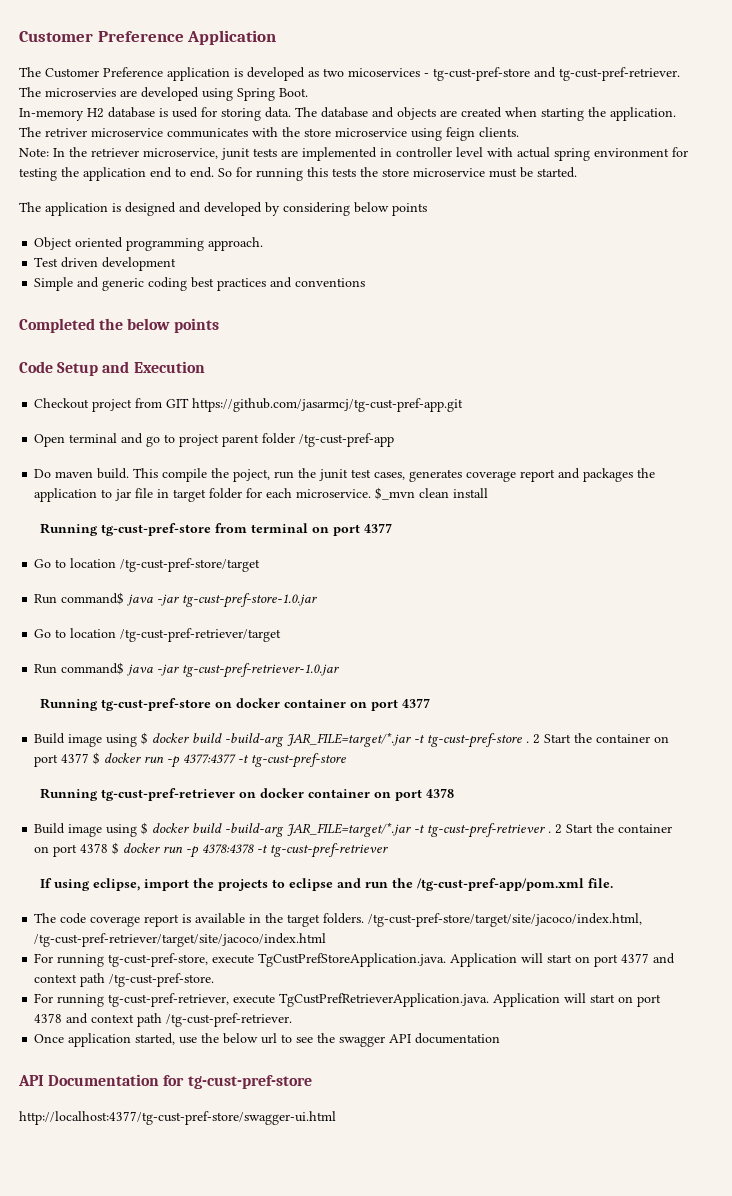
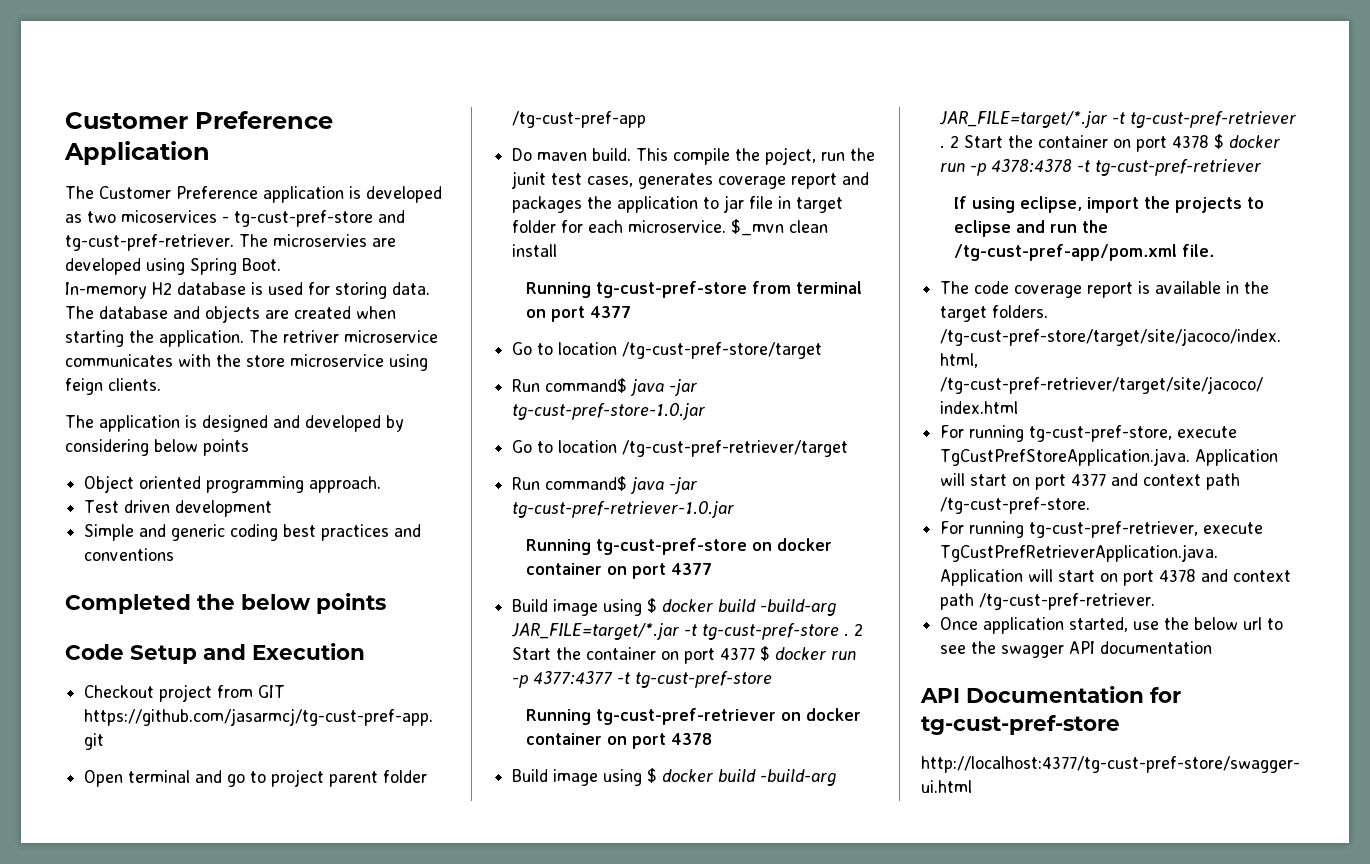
[19,147,688,161] [19,167,577,181] // Note: In the retriever microservice, junit tests are implemented in controller level with actual spring environment for testing the application end to end. So for running this tests the store microservice must be started. -> (161, 384) none

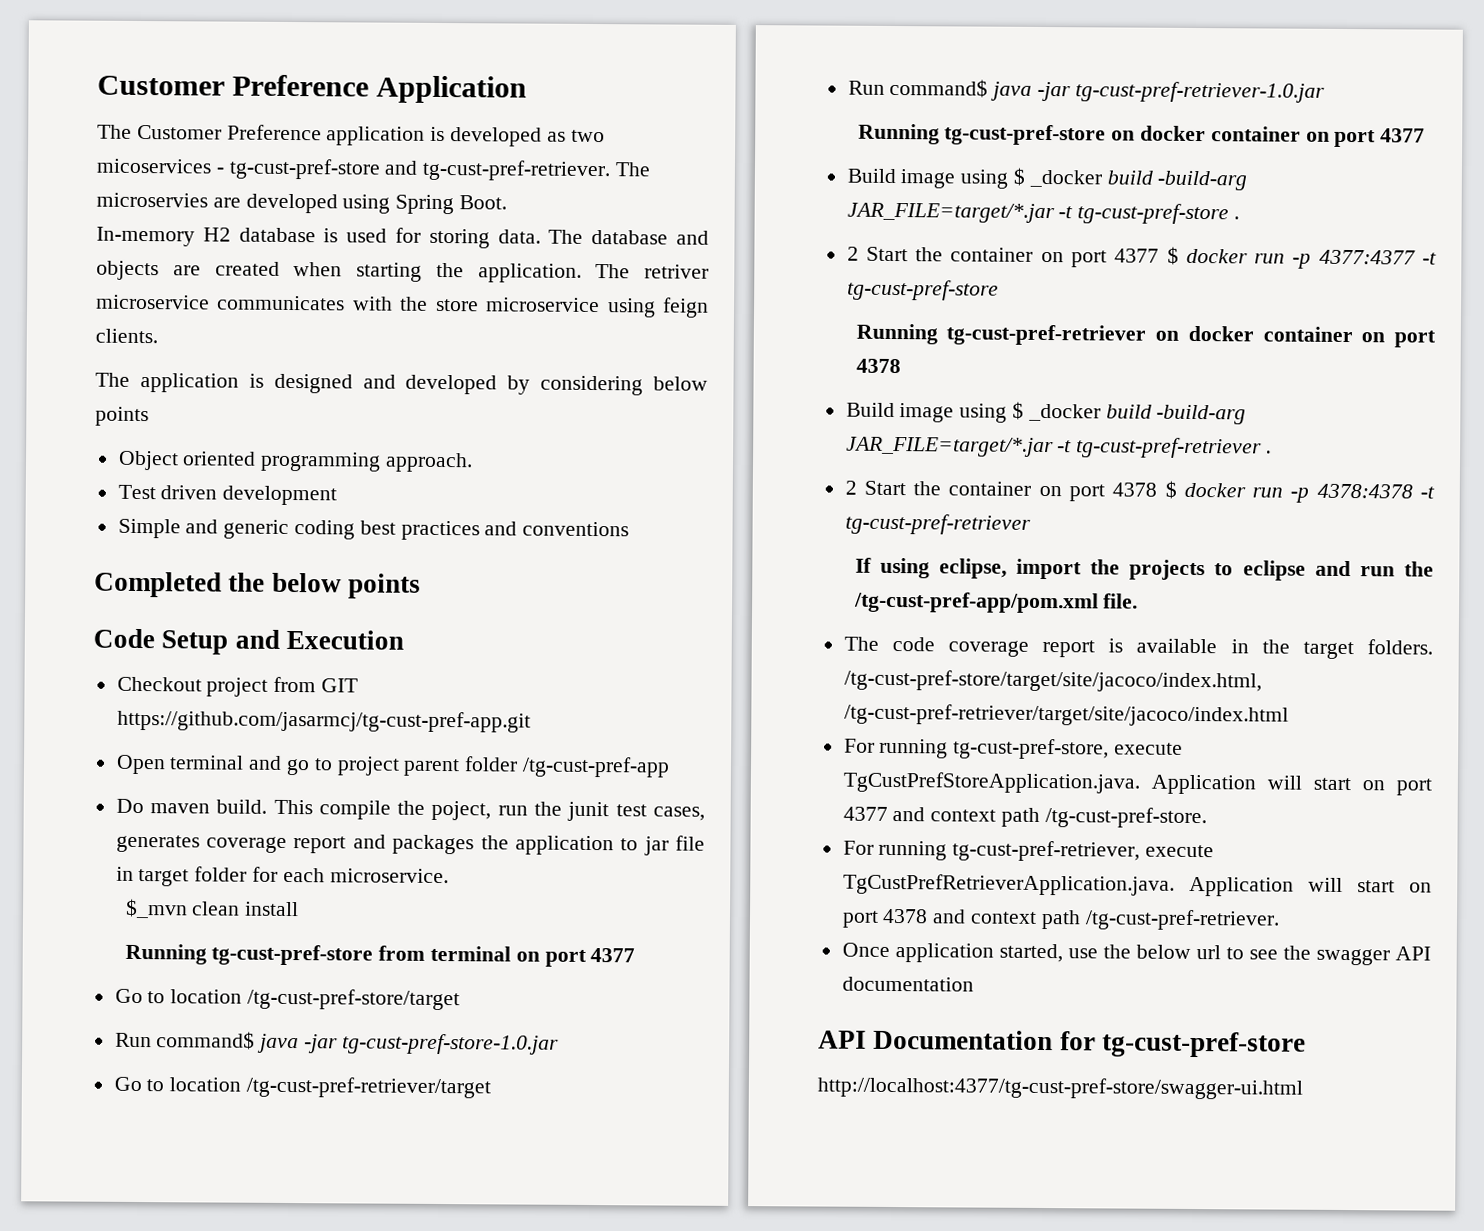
(727, 226) none -> (449, 876) //
[662,599,714,612] docker -> [1028,169,1102,188] _docker
(850, 635) none -> (1241, 218) //
[662,769,714,782] docker -> [1027,403,1101,422] _docker
(946, 147) none -> (1273, 452) //

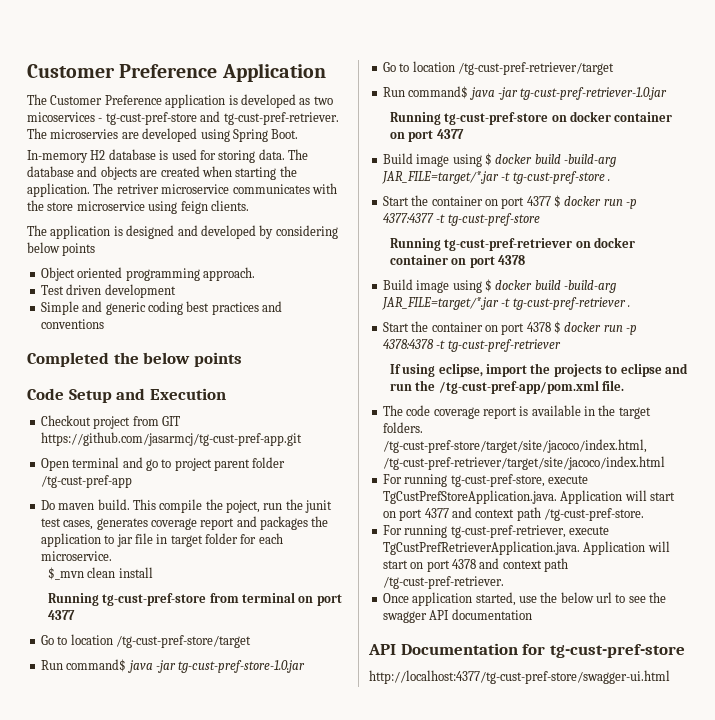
[1028,169,1102,188] _docker -> [495,154,533,164] docker
[846,246,859,261] 2 -> (610, 180) none
[1027,403,1101,422] _docker -> [495,280,533,290] docker
[844,480,857,495] 2 -> (630, 306) none

